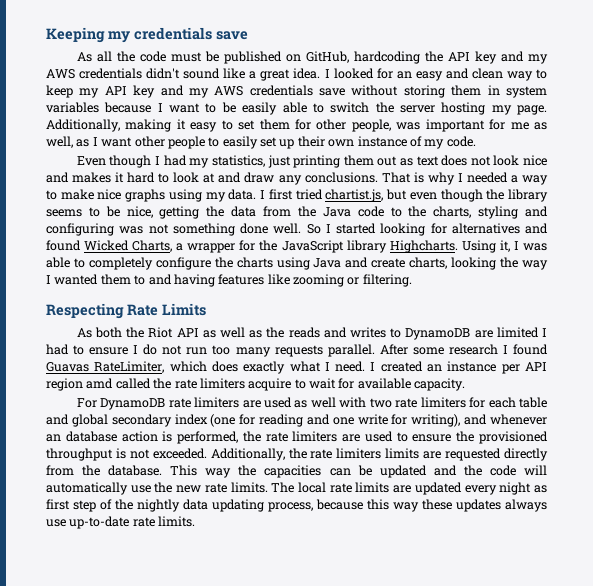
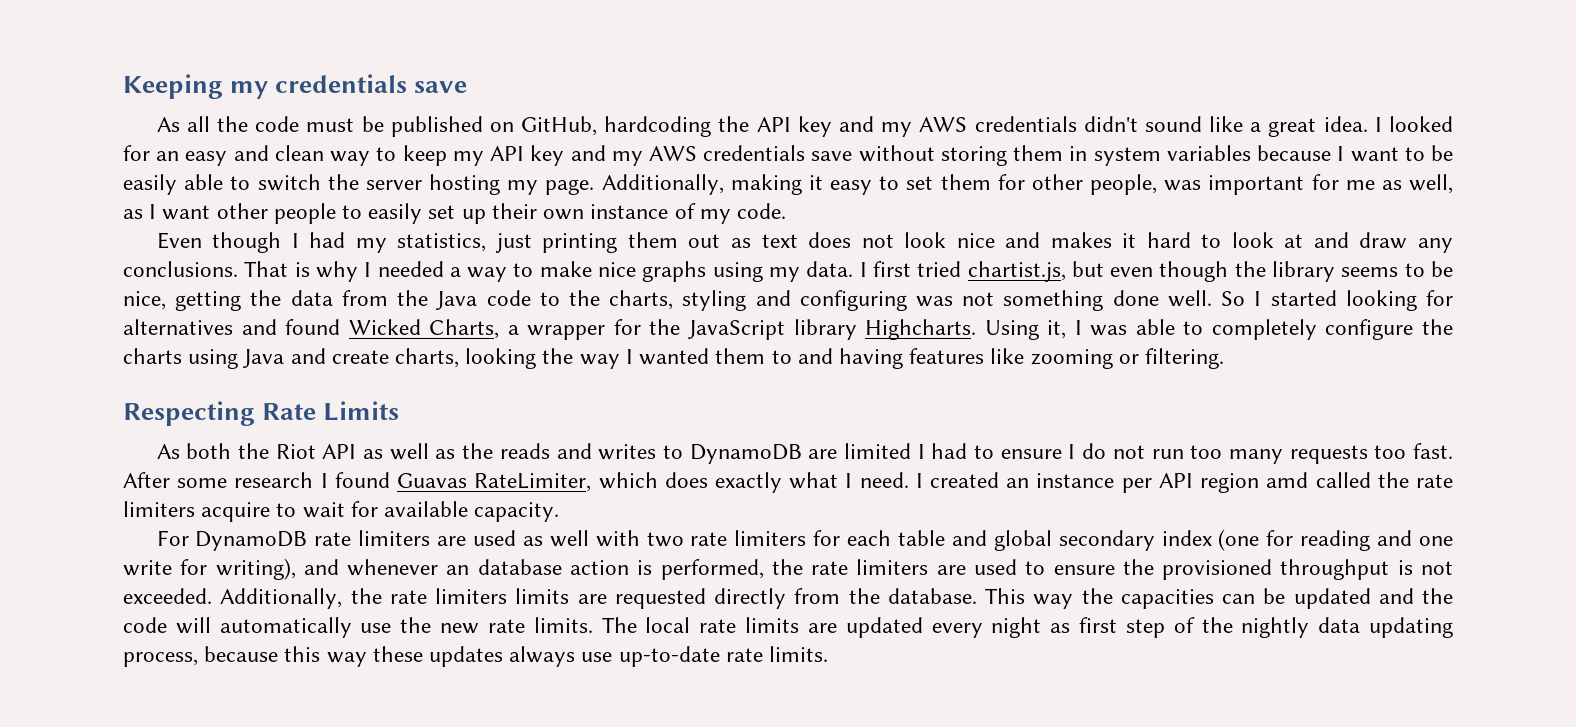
[327,344,375,357] parallel. -> [1374,443,1454,459] too fast.

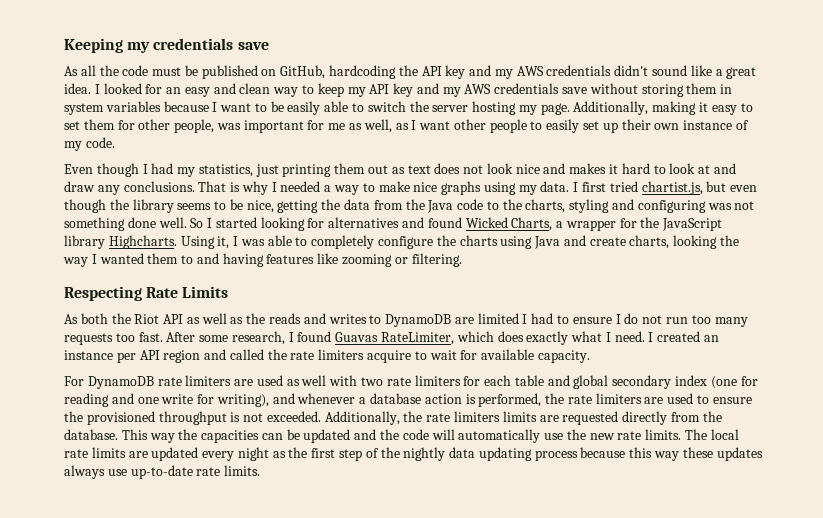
[234,472,314,488] research -> [231,331,285,345] research,
[1266,472,1309,488] amd -> [204,349,227,360] and
[446,565,470,575] an -> [359,397,367,404] a
(1071, 628) none -> [288,447,308,458] the
[123,652,198,667] process, -> [534,450,578,461] process

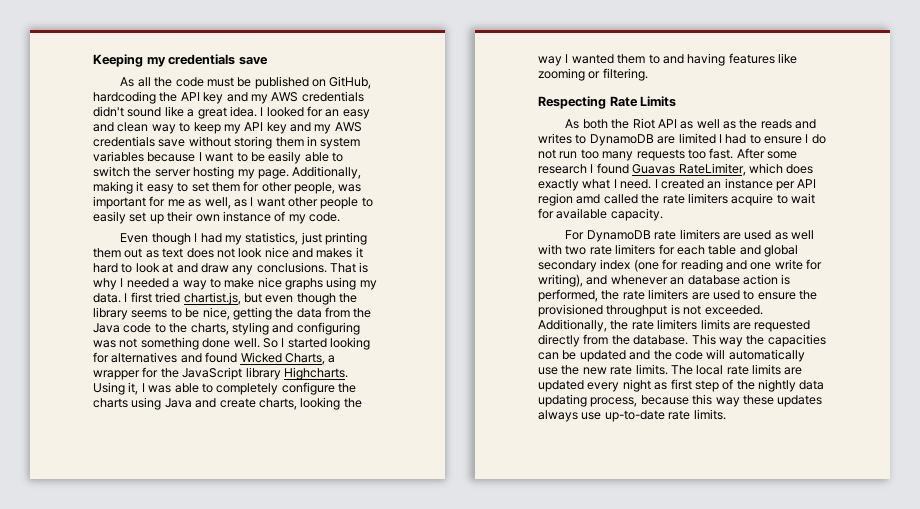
[231,331,285,345] research, -> [538,164,587,174] research
[204,349,227,360] and -> [576,194,601,204] amd
[359,397,367,404] a -> [670,277,685,285] an
[288,447,308,458] the -> (668, 386) none
[534,450,578,461] process -> [590,397,638,407] process,

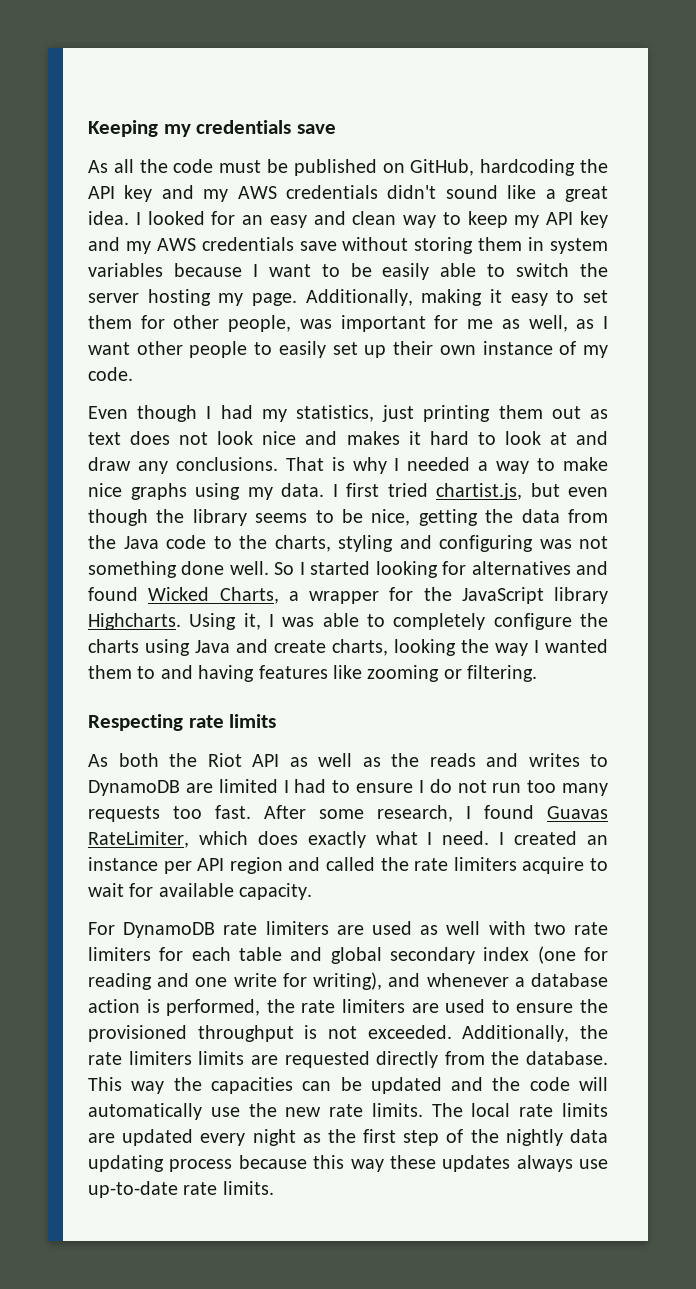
[609,96,677,107] Rate Limits -> [188,714,277,728] rate limits
[538,164,587,174] research -> [377,805,453,822] research,
[576,194,601,204] amd -> [288,857,321,871] and
[670,277,685,285] an -> [514,977,525,987] a
(668, 386) none -> [327,1129,356,1143] the
[590,397,638,407] process, -> [169,1159,233,1172] process

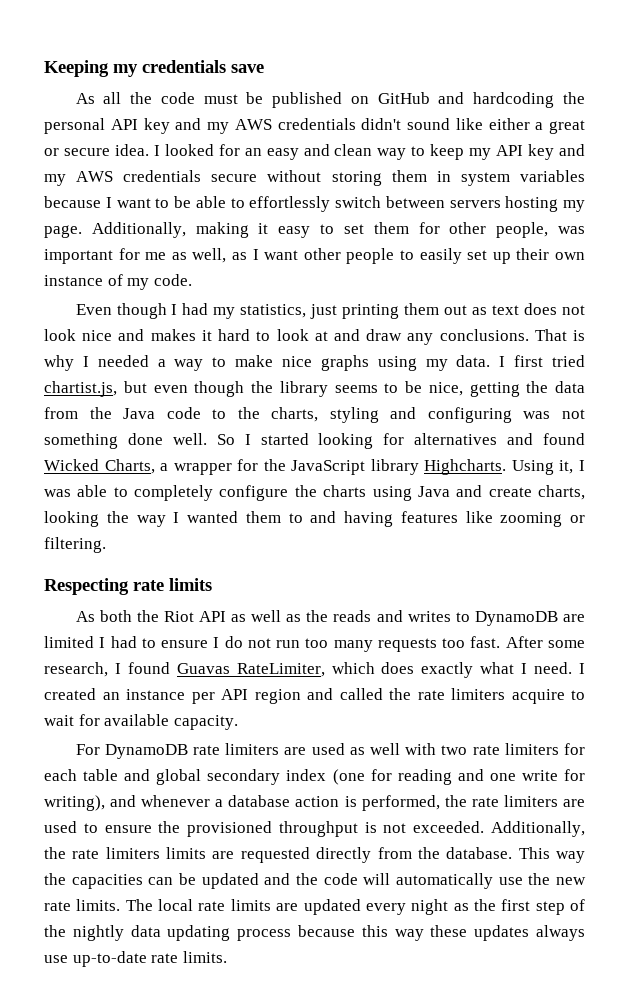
[410,159,475,176] GitHub, -> [377,92,465,104] GitHub and
(608, 166) none -> [44,118,105,134] personal
(537, 192) none -> [488,118,530,130] either
(608, 194) none -> [44,148,110,156] or secure
[299,241,337,251] save -> [211,174,258,182] secure
[382,263,608,280] [88,293,139,303] easily able to switch the server -> [195,196,501,212] able to effortlessly switch between servers

